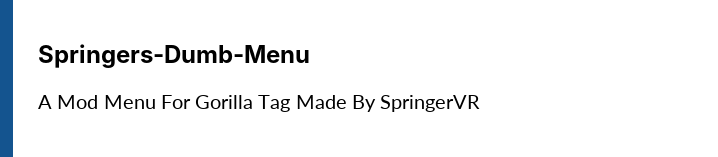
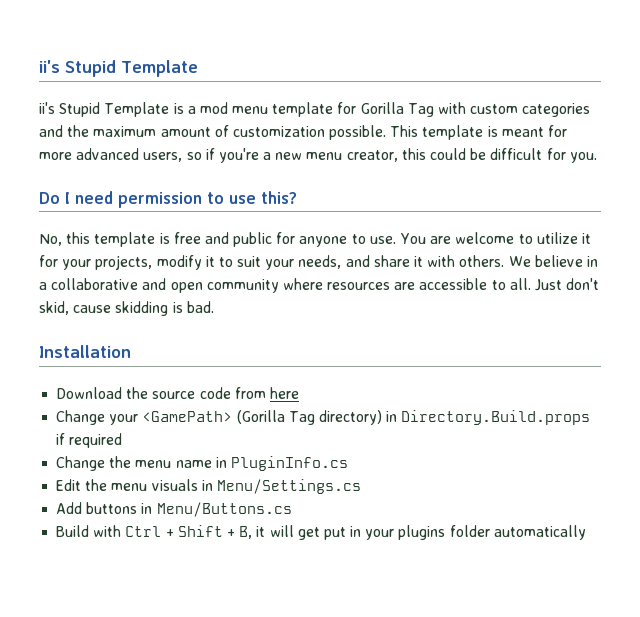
[38,44,310,68] [38,95,481,112] Springers-Dumb-Menu // A Mod Menu For Gorilla Tag Made By SpringerVR -> [39,60,198,77] [39,102,591,117] [39,125,568,140] [39,148,597,163] [39,191,297,208] [39,232,591,247] [39,255,598,270] [39,278,600,293] [39,301,214,316] [39,345,131,358] [56,387,299,399] [56,410,591,425] [56,433,123,448] [56,456,348,471] [56,479,361,494] [56,502,292,517] [56,525,586,540] ii's Stupid Template // ii's Stupid Template is a mod menu template for Gorilla Tag with custom categories and the maximum amount of customization possible. This template is meant for more advanced users, so if you're a new menu creator, this could be difficult for you. // Do I need permission to use this? // No, this template is free and public for anyone to use. You are welcome to utilize it for your projects, modify it to suit your needs, and share it with others. We believe in a collaborative and open community where resources are accessible to all. Just don't skid, cause skidding is bad. // Installation // Download the source code from here // Change your <GamePath> (Gorilla Tag directory) in Directory.Build.props if required // Change the menu name in PluginInfo.cs // Edit the menu visuals in Menu/Settings.cs // Add buttons in Menu/Buttons.cs // Build with Ctrl + Shift + B, it will get put in your plugins folder automatically

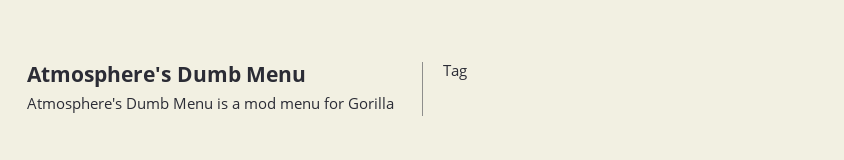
[39,60,198,77] [39,102,170,117] ii's Stupid Template // ii's Stupid Template -> [27,66,307,87] [27,97,214,113] Atmosphere's Dumb Menu // Atmosphere's Dumb Menu
[272,102,334,117] template -> (321, 105) none
[438,102,591,117] [39,125,568,140] [39,148,597,163] [39,191,297,208] [39,232,591,247] [39,255,598,270] [39,278,600,293] [39,301,214,316] [39,345,131,358] [56,387,299,399] [56,410,591,425] [56,433,123,448] [56,456,348,471] [56,479,361,494] [56,502,292,517] [56,525,586,540] with custom categories and the maximum amount of customization possible. This template is meant for more advanced users, so if you're a new menu creator, this could be difficult for you. // Do I need permission to use this? // No, this template is free and public for anyone to use. You are welcome to utilize it for your projects, modify it to suit your needs, and share it with others. We believe in a collaborative and open community where resources are accessible to all. Just don't skid, cause skidding is bad. // Installation // Download the source code from here // Change your <GamePath> (Gorilla Tag directory) in Directory.Build.props if required // Change the menu name in PluginInfo.cs // Edit the menu visuals in Menu/Settings.cs // Add buttons in Menu/Buttons.cs // Build with Ctrl + Shift + B, it will get put in your plugins folder automatically -> (467, 72) none

